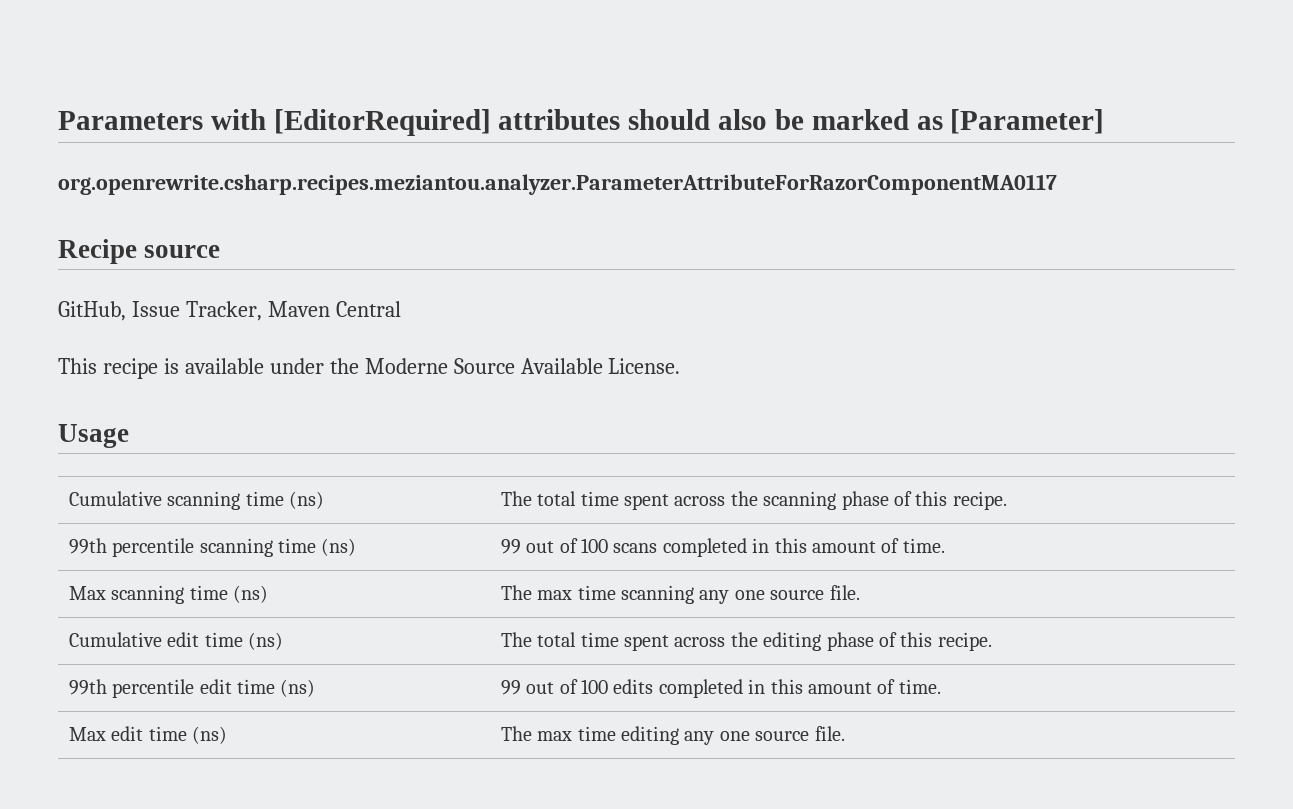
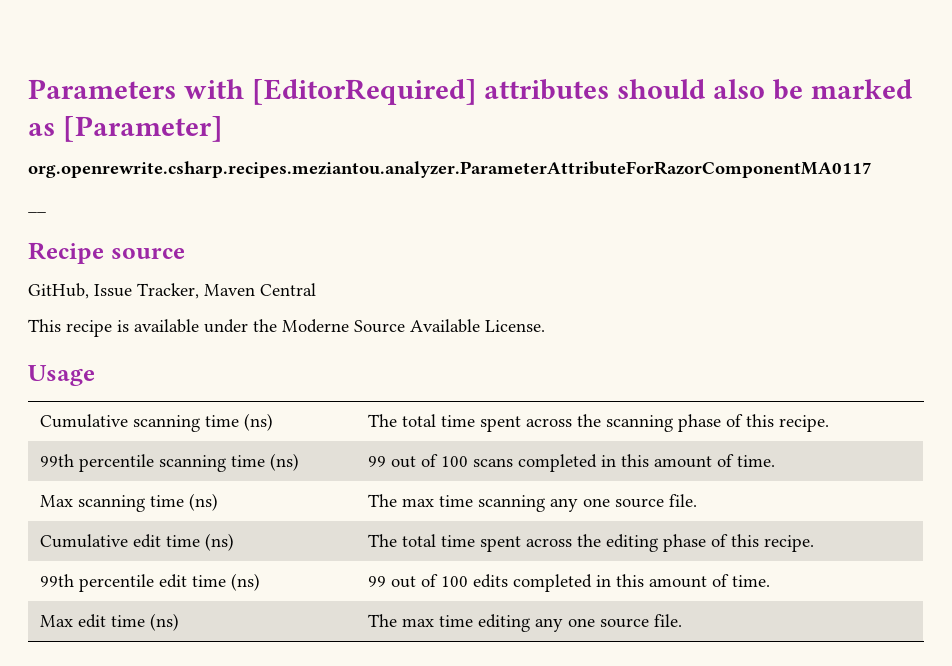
(1057, 184) none -> [28,210,46,213] // __

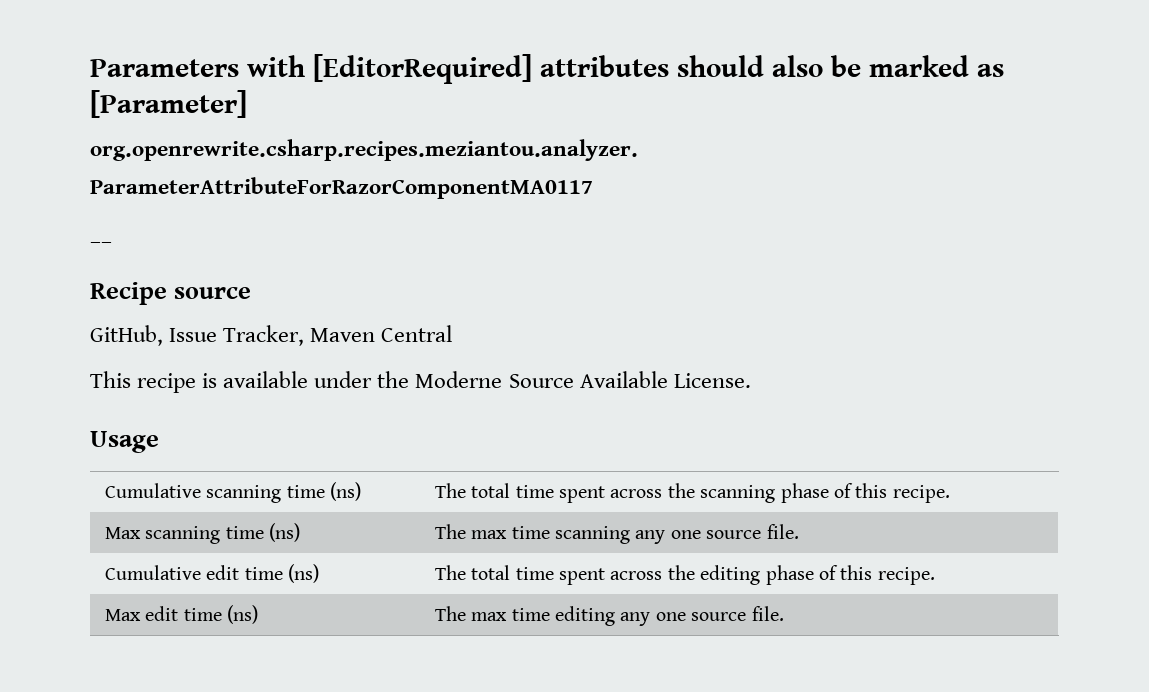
[39,453,299,472] [367,454,775,472] // 99th percentile scanning time (ns) | 99 out of 100 scans completed in this amount of time. -> (950, 494) none
[39,573,260,592] [367,574,770,592] // 99th percentile edit time (ns) | 99 out of 100 edits completed in this amount of time. -> (935, 576) none

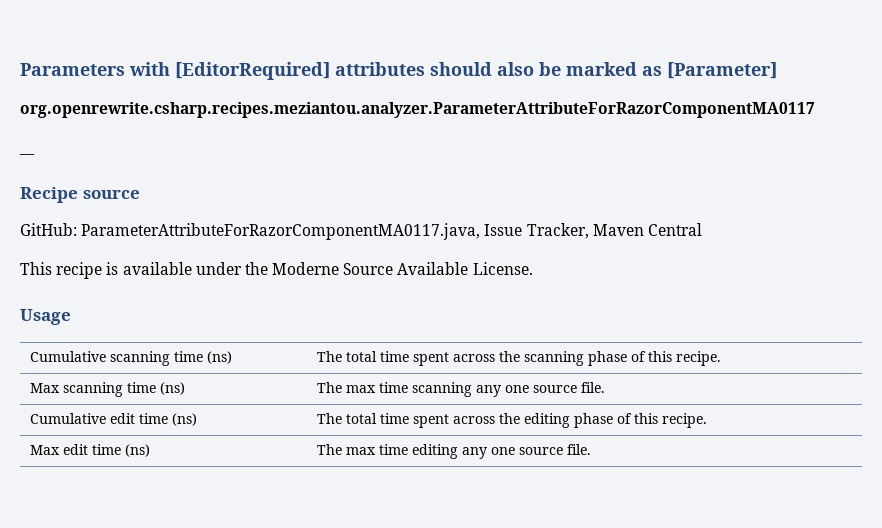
[90,325,163,346] GitHub, -> [20,223,481,240] GitHub: ParameterAttributeForRazorComponentMA0117.java,

